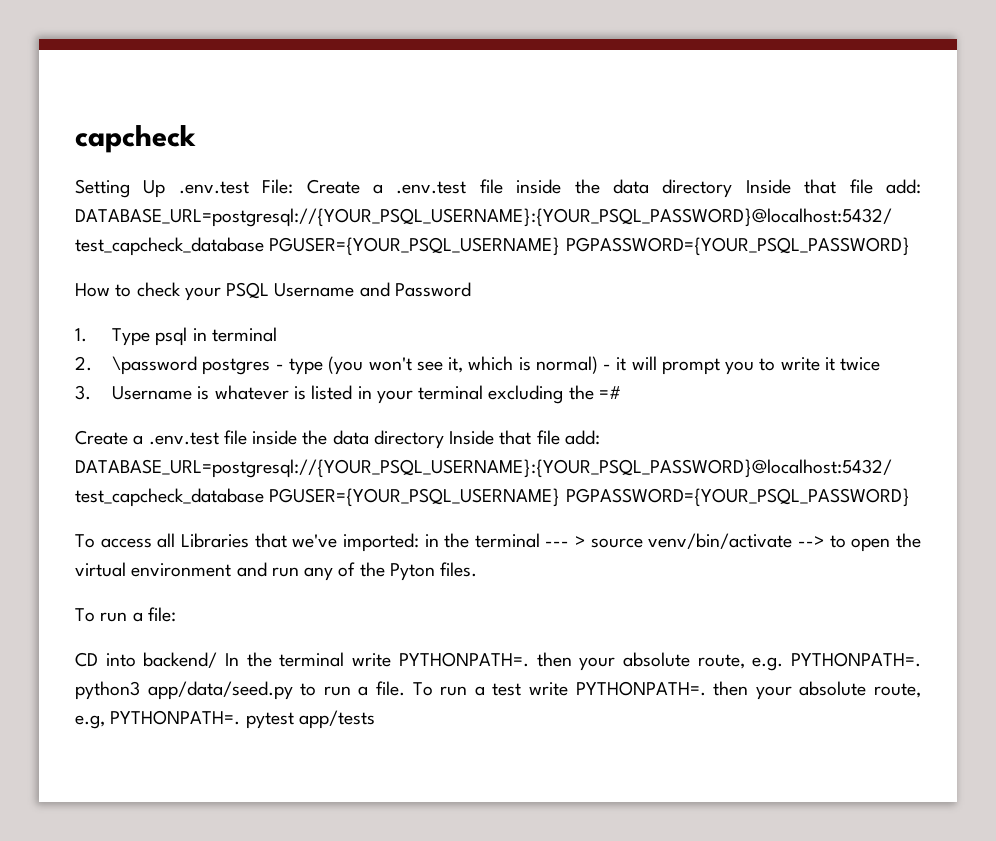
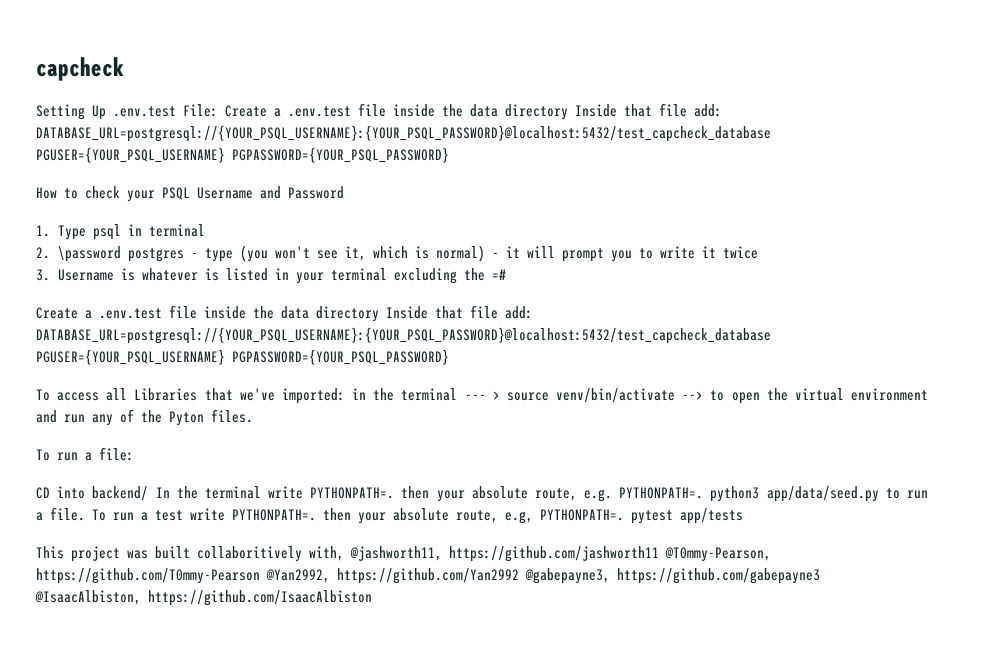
(375, 719) none -> [36,546,771,562] [36,568,820,584] [35,590,372,606] // This project was built collaboritively with, @jashworth11, https://github.com/jashworth11 @T0mmy-Pearson, https://github.com/T0mmy-Pearson @Yan2992, https://github.com/Yan2992 @gabepayne3, https://github.com/gabepayne3 @IsaacAlbiston, https://github.com/IsaacAlbiston

